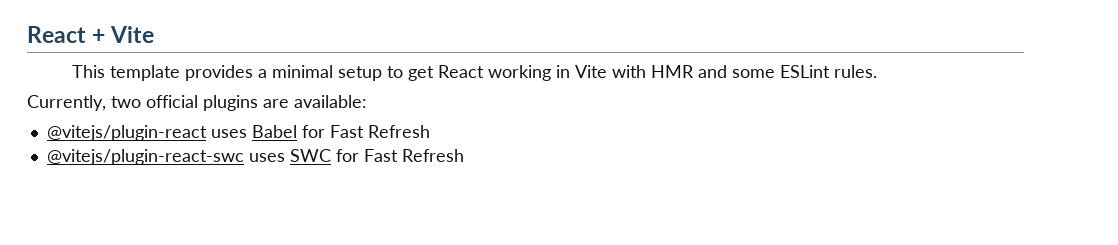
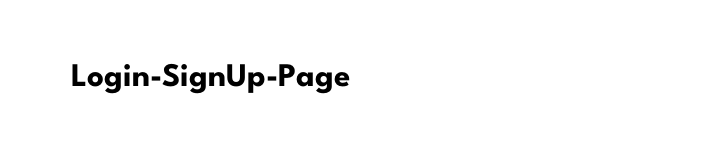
[27,26,155,43] [71,65,877,81] [27,95,367,111] [46,125,430,141] [46,149,464,165] React + Vite // This template provides a minimal setup to get React working in Vite with HMR and some ESLint rules. // Currently, two official plugins are available: // @vitejs/plugin-react uses Babel for Fast Refresh // @vitejs/plugin-react-swc uses SWC for Fast Refresh -> [71,63,350,94] Login-SignUp-Page

